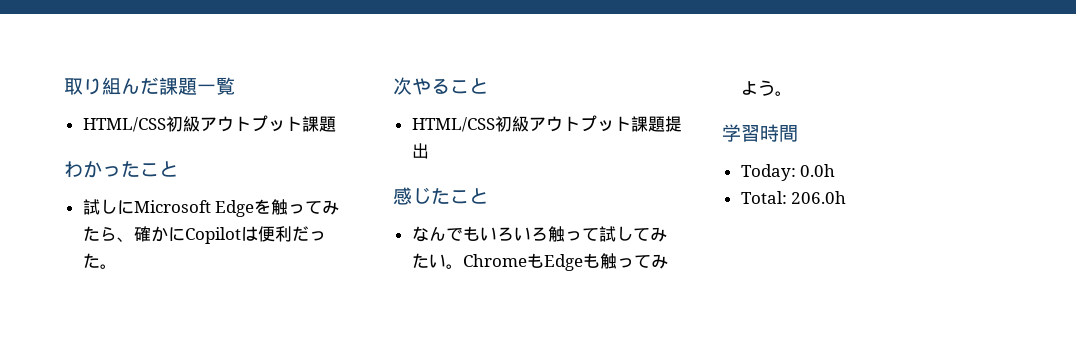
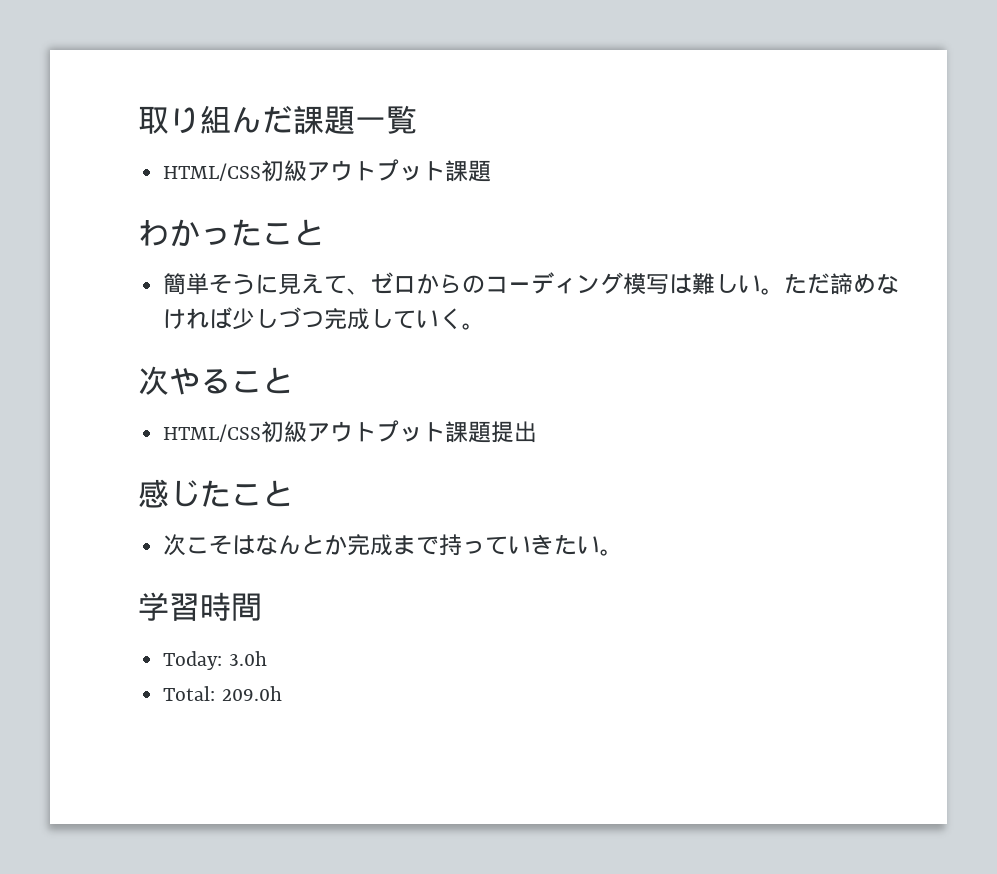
[82,199,340,217] [82,226,326,244] [82,253,100,268] 試しにMicrosoft Edgeを触ってみたら、確かにCopilotは便利だった -> [163,272,900,295] [163,307,463,330] 簡単そうに見えて、ゼロからのコーディング模写は難しい。ただ諦めなければ少しづつ完成していく
[411,226,667,242] [411,253,668,271] [740,80,775,96] なんでもいろいろ触って試してみたい。ChromeもEdgeも触ってみよう -> [163,534,601,556] 次こそはなんとか完成まで持っていきたい
[800,164,836,177] 0.0h -> [228,651,267,666] 3.0h
[791,191,847,204] 206.0h -> [221,686,282,701] 209.0h

